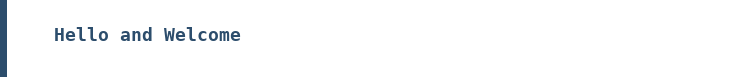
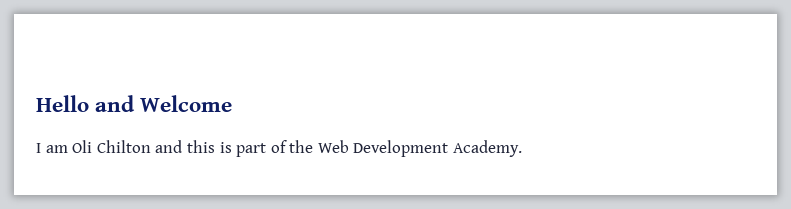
(241, 34) none -> [36,140,523,157] // I am Oli Chilton and this is part of the Web Development Academy.

